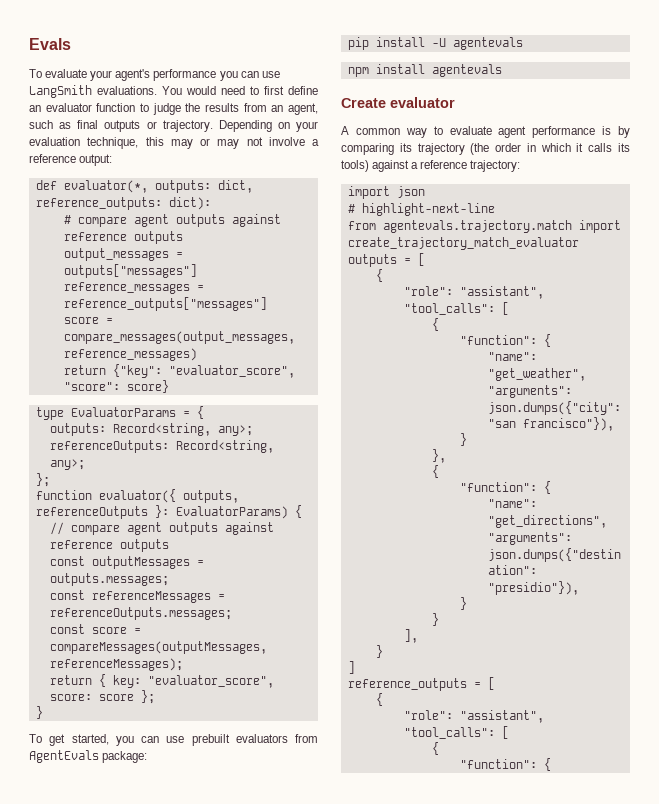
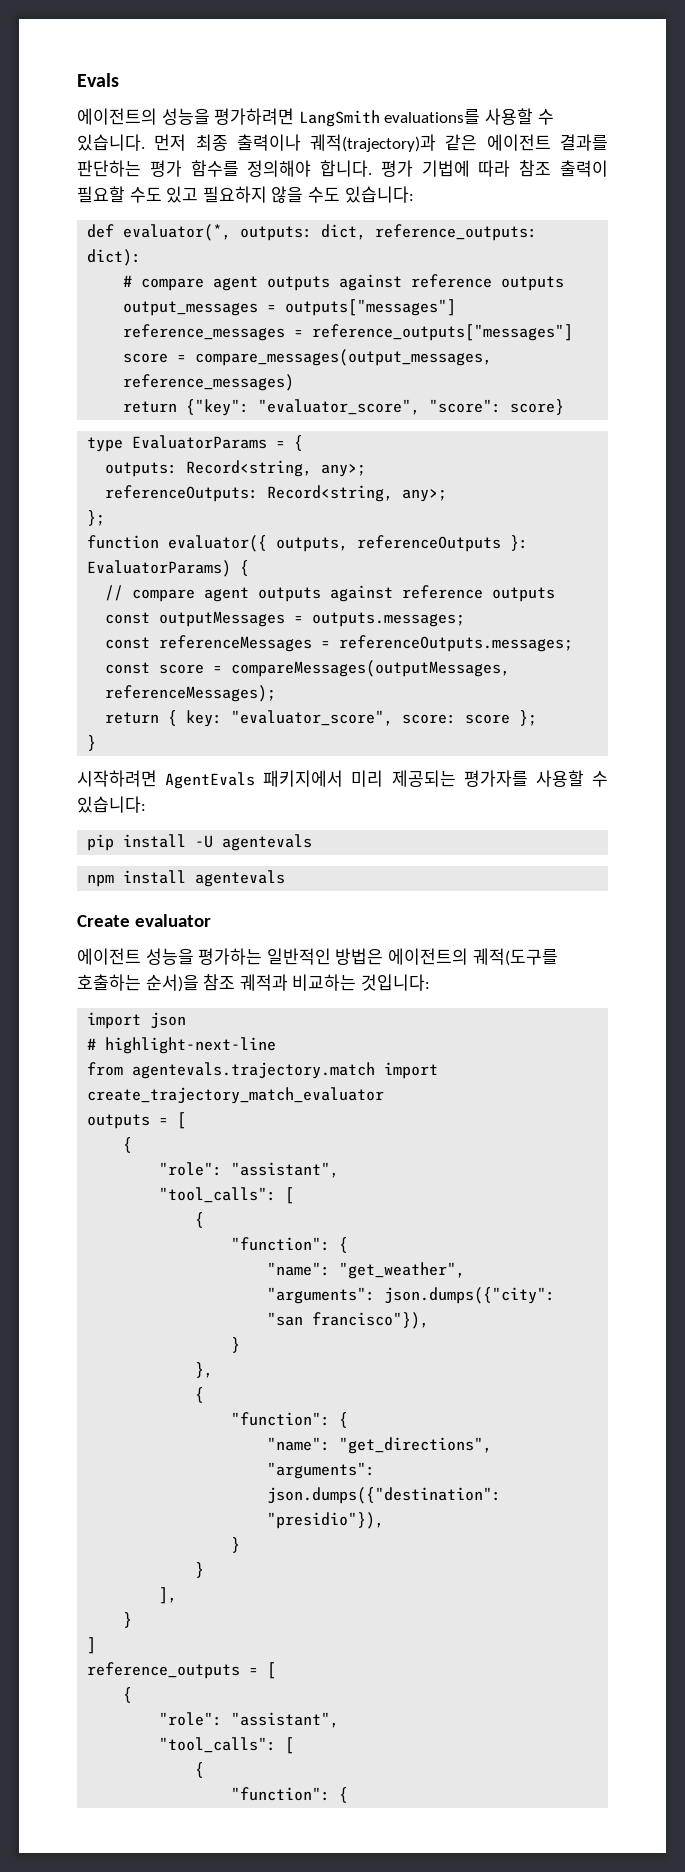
[29,69,280,81] [29,85,318,98] [29,103,318,115] [29,120,318,132] [29,137,319,149] [29,154,113,166] To evaluate your agent's performance you can use LangSmith evaluations. You would need to first define an evaluator function to judge the results from an agent, such as final outputs or trajectory. Depending on your evaluation technique, this may or may not involve a reference output: -> [77,108,554,127] [77,134,608,152] [77,160,608,177] [77,186,414,203] 에이전트의 성능을 평가하려면 LangSmith evaluations를 사용할 수 있습니다. 먼저 최종 출력이나 궤적(trajectory)과 같은 에이전트 결과를 판단하는 평가 함수를 정의해야 합니다. 평가 기법에 따라 참조 출력이 필요할 수도 있고 필요하지 않을 수도 있습니다:
[29,734,318,746] [29,750,148,763] To get started, you can use prebuilt evaluators from AgentEvals package: -> [77,770,609,789] [77,796,146,813] 시작하려면 AgentEvals 패키지에서 미리 제공되는 평가자를 사용할 수 있습니다:
[341,126,630,138] [341,143,630,155] [341,160,521,172] A common way to evaluate agent performance is by comparing its trajectory (the order in which it calls its tools) against a reference trajectory: -> [77,948,558,966] [77,974,430,992] 에이전트 성능을 평가하는 일반적인 방법은 에이전트의 궤적(도구를 호출하는 순서)을 참조 궤적과 비교하는 것입니다:

